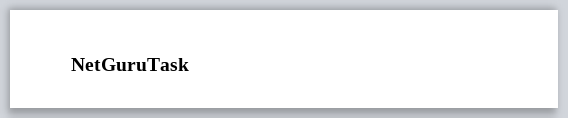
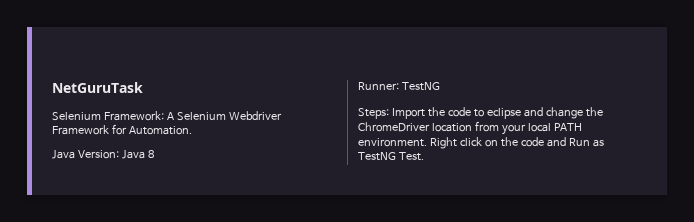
(189, 64) none -> [52,111,282,121] [52,124,192,135] [52,150,154,159] [358,82,440,91] [358,107,603,119] [358,121,582,135] [358,137,604,149] [358,152,424,161] // Selenium Framework: A Selenium Webdriver Framework for Automation. // Java Version: Java 8 // Runner: TestNG // Steps: Import the code to eclipse and change the ChromeDriver location from your local PATH environment. Right click on the code and Run as TestNG Test.

